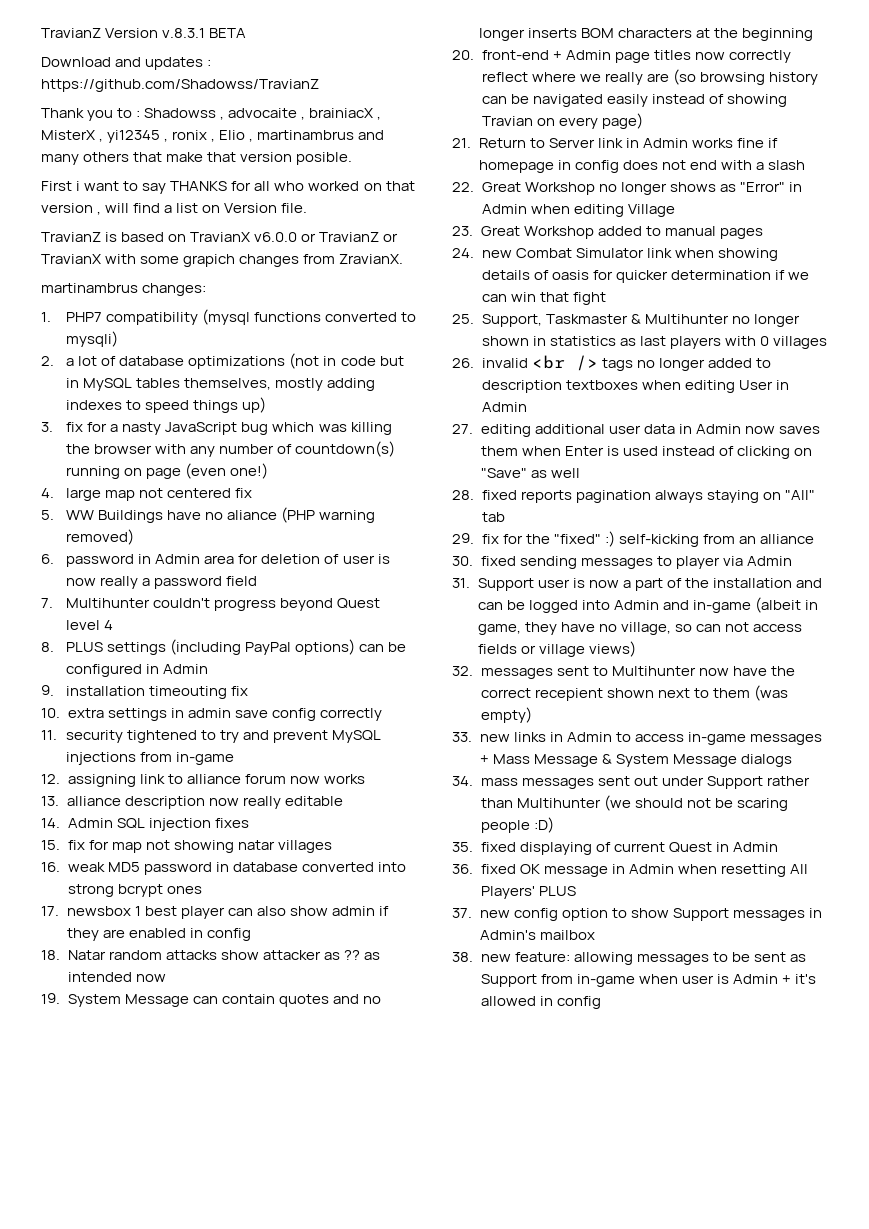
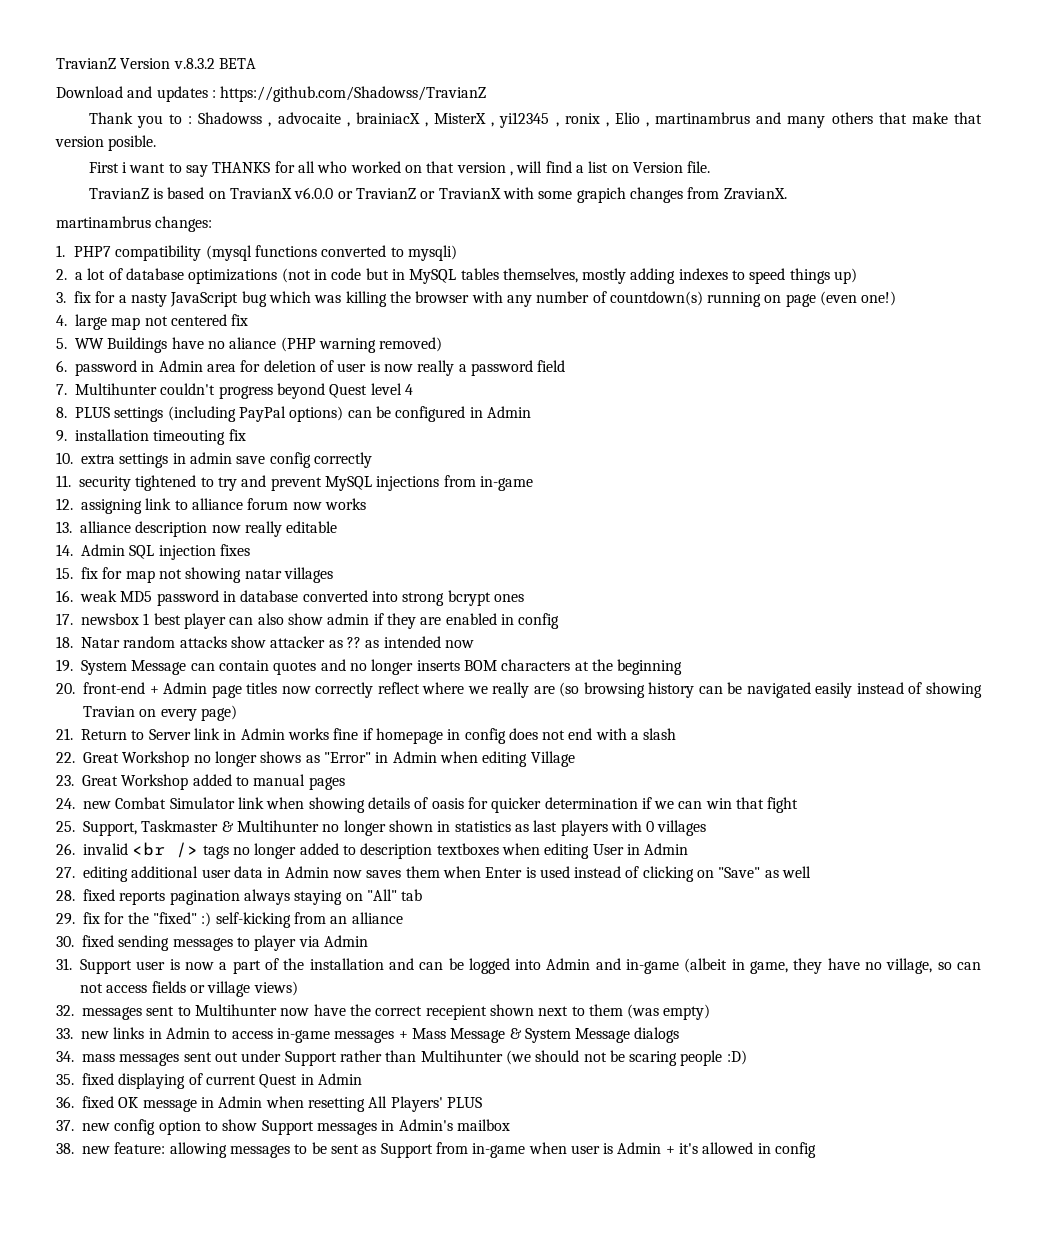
[162,28,206,38] v.8.3.1 -> [173,58,215,69] v.8.3.2

